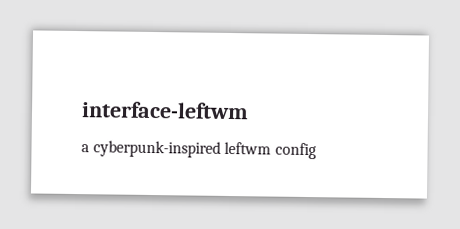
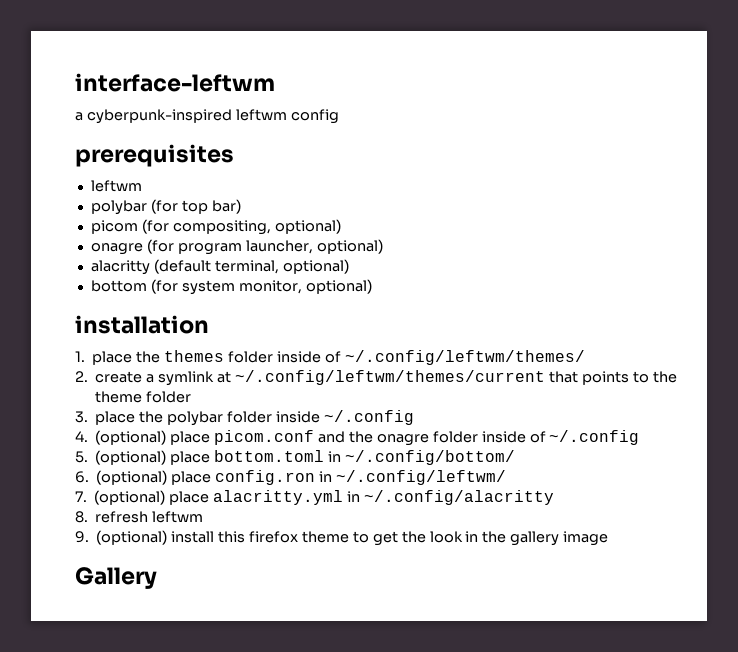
(317, 151) none -> [75,144,234,167] [90,180,142,192] [90,199,241,215] [90,219,341,235] [90,239,383,255] [90,259,349,275] [90,279,372,295] [75,315,209,334] [75,350,585,365] [75,370,677,386] [95,391,192,403] [75,410,414,426] [75,430,640,446] [75,450,515,465] [75,470,506,485] [75,490,554,505] [75,511,204,523] [75,530,609,546] [75,567,157,589] // prerequisites // leftwm // polybar (for top bar) // picom (for compositing, optional) // onagre (for program launcher, optional) // alacritty (default terminal, optional) // bottom (for system monitor, optional) // installation // 1. place the themes folder inside of ~/.config/leftwm/themes/ // 2. create a symlink at ~/.config/leftwm/themes/current that points to the theme folder // 3. place the polybar folder inside ~/.config // 4. (optional) place picom.conf and the onagre folder inside of ~/.config // 5. (optional) place bottom.toml in ~/.config/bottom/ // 6. (optional) place config.ron in ~/.config/leftwm/ // 7. (optional) place alacritty.yml in ~/.config/alacritty // 8. refresh leftwm // 9. (optional) install this firefox theme to get the look in the gallery image // Gallery

